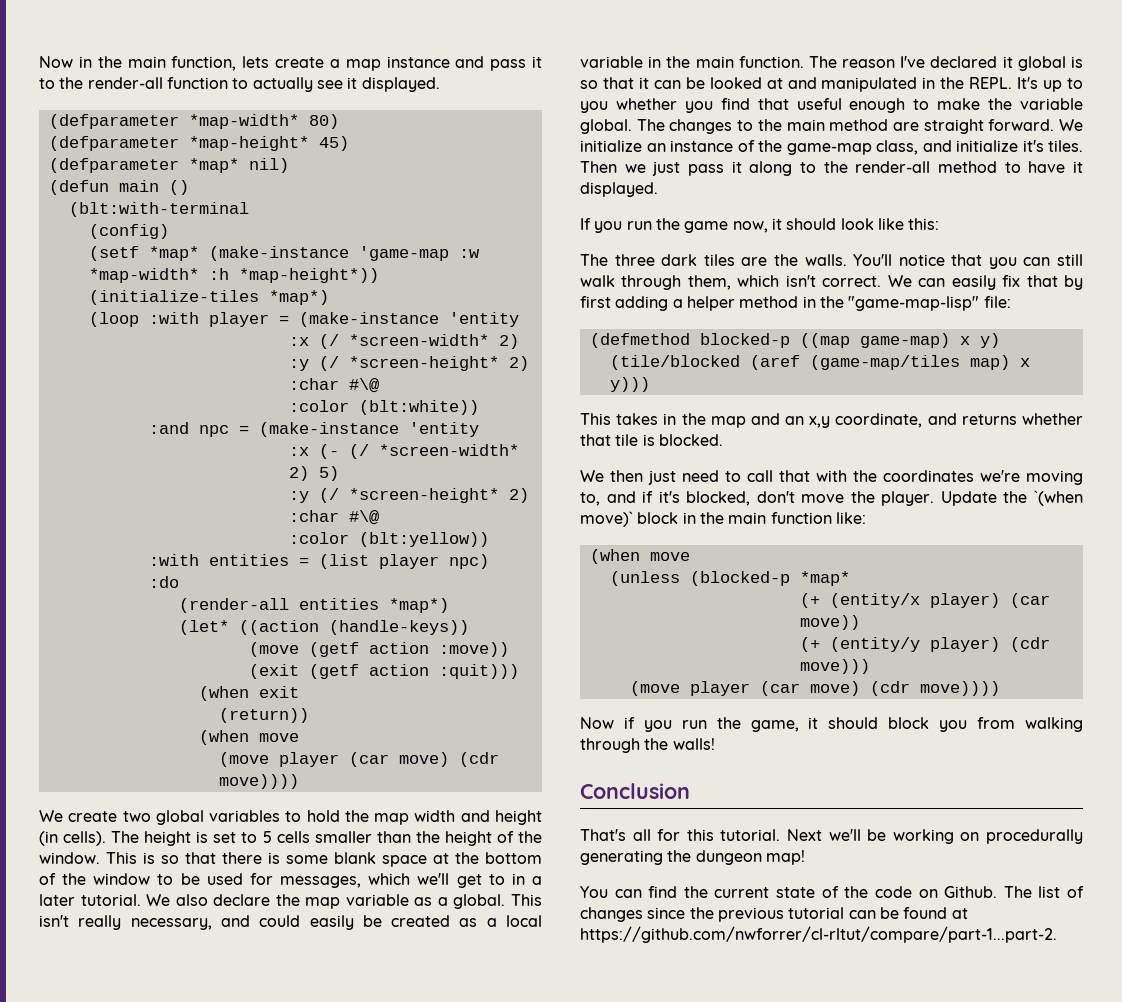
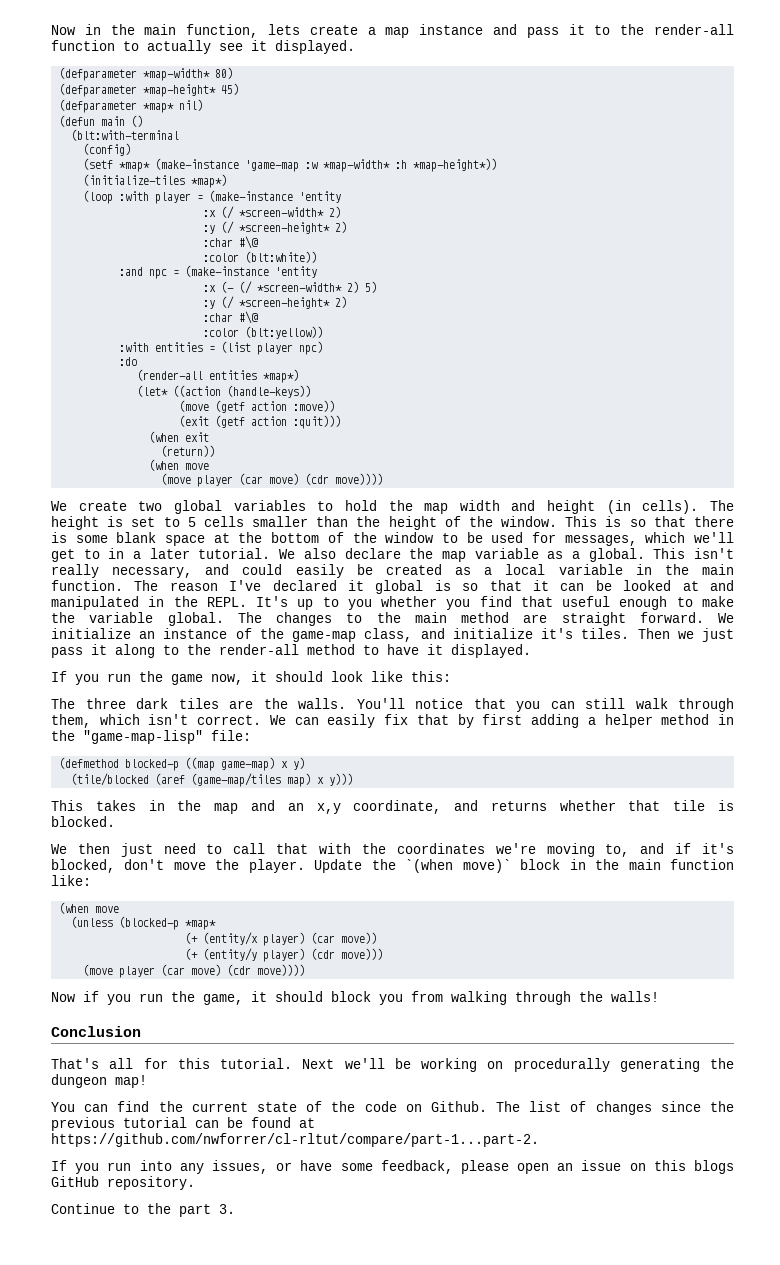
(1057, 934) none -> [51,1160,734,1174] [51,1176,195,1190] [51,1203,235,1217] // If you run into any issues, or have some feedback, please open an issue on this blogs GitHub repository. // Continue to the part 3.

